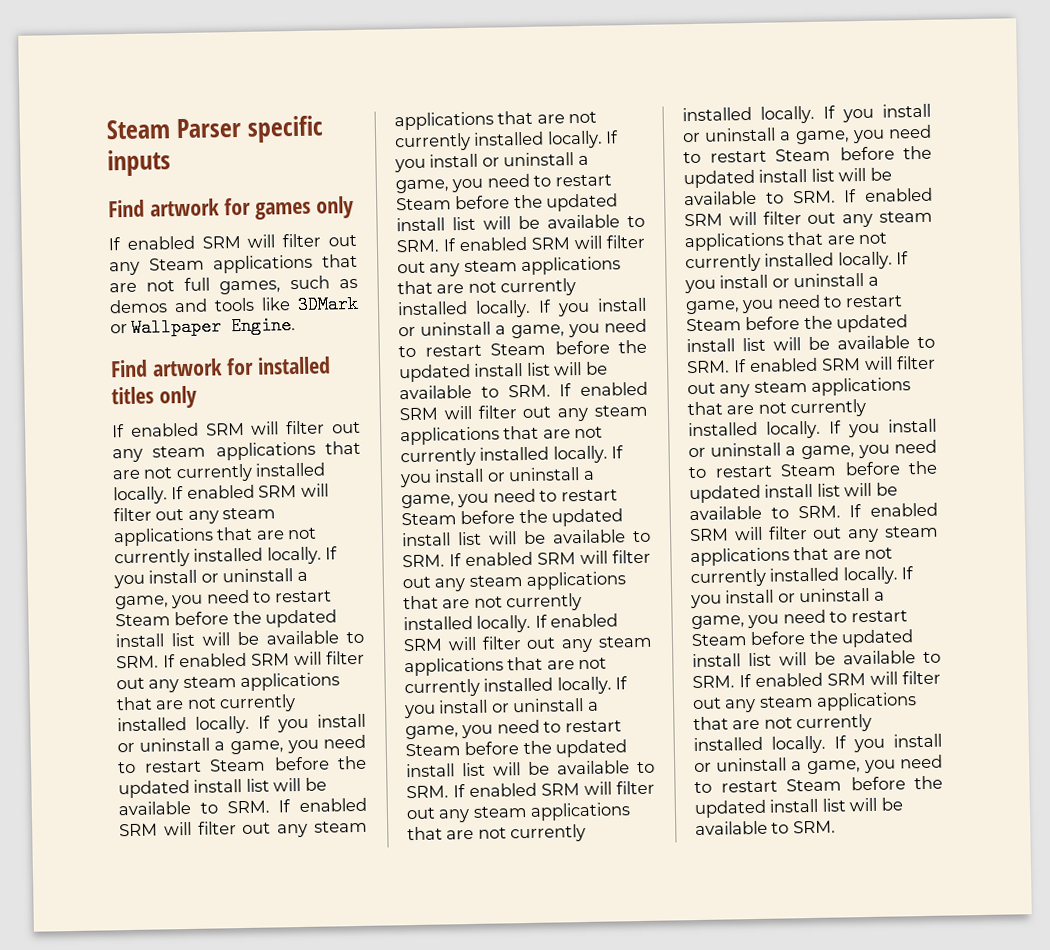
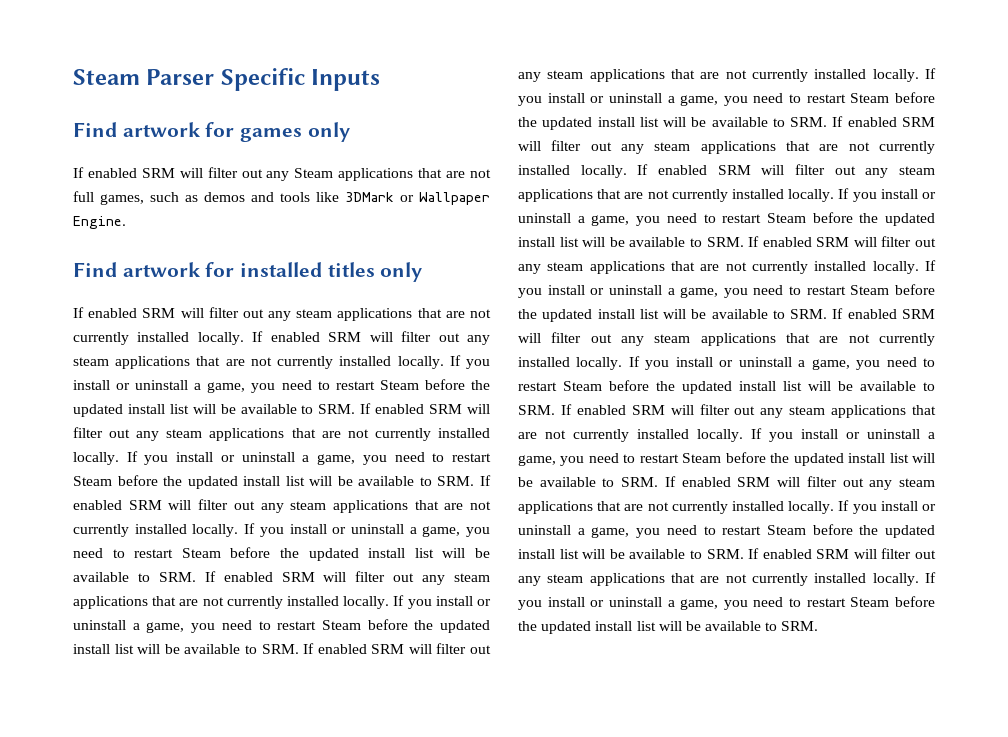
[246,115,324,143] [107,149,171,177] specific inputs -> [220,68,381,91] Specific Inputs

